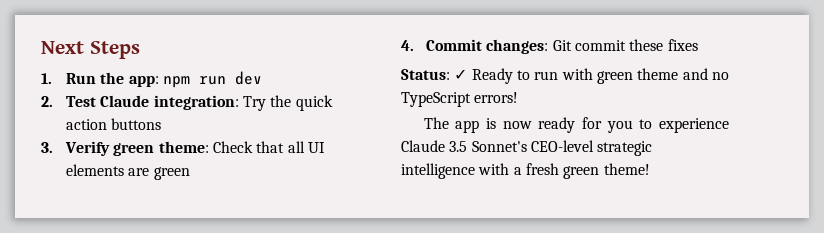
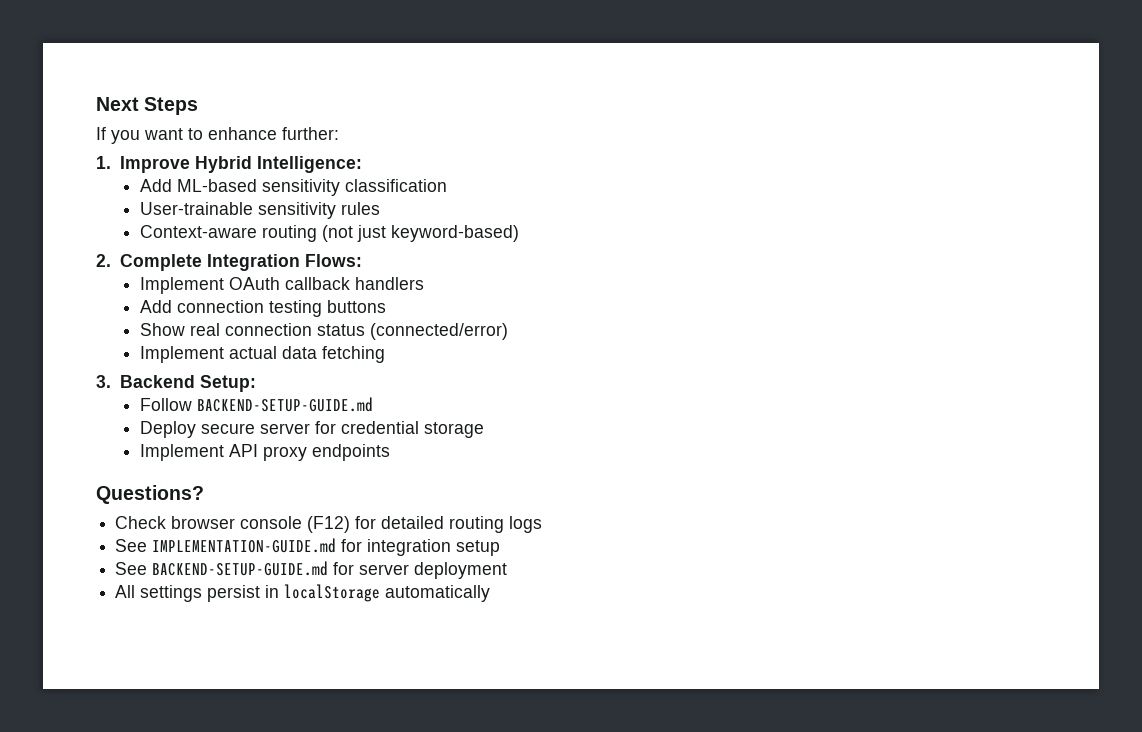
[41,71,262,88] [41,95,333,111] [65,118,162,130] [41,141,325,156] [65,164,190,180] [401,39,698,54] [401,68,729,84] [401,92,519,107] [423,117,729,133] [401,140,653,156] [401,163,650,179] 1. Run the app: npm run dev // 2. Test Claude integration: Try the quick action buttons // 3. Verify green theme: Check that all UI elements are green // 4. Commit changes: Git commit these fixes // Status: ✓ Ready to run with green theme and no TypeScript errors! // The app is now ready for you to experience Claude 3.5 Sonnet's CEO-level strategic intelligence with a fresh green theme! -> [96,127,339,144] [96,156,363,173] [139,179,447,196] [139,202,380,219] [139,225,519,242] [96,254,363,271] [139,277,424,294] [139,300,386,317] [139,323,508,340] [139,346,385,363] [96,375,257,392] [139,397,373,412] [139,421,484,438] [139,444,390,461] [96,485,204,504] [115,516,543,533] [115,538,501,556] [115,561,508,579] [115,584,491,602] If you want to enhance further: // 1. Improve Hybrid Intelligence: // Add ML-based sensitivity classification // User-trainable sensitivity rules // Context-aware routing (not just keyword-based) // 2. Complete Integration Flows: // Implement OAuth callback handlers // Add connection testing buttons // Show real connection status (connected/error) // Implement actual data fetching // 3. Backend Setup: // Follow BACKEND-SETUP-GUIDE.md // Deploy secure server for credential storage // Implement API proxy endpoints // Questions? // Check browser console (F12) for detailed routing logs // See IMPLEMENTATION-GUIDE.md for integration setup // See BACKEND-SETUP-GUIDE.md for server deployment // All settings persist in localStorage automatically

